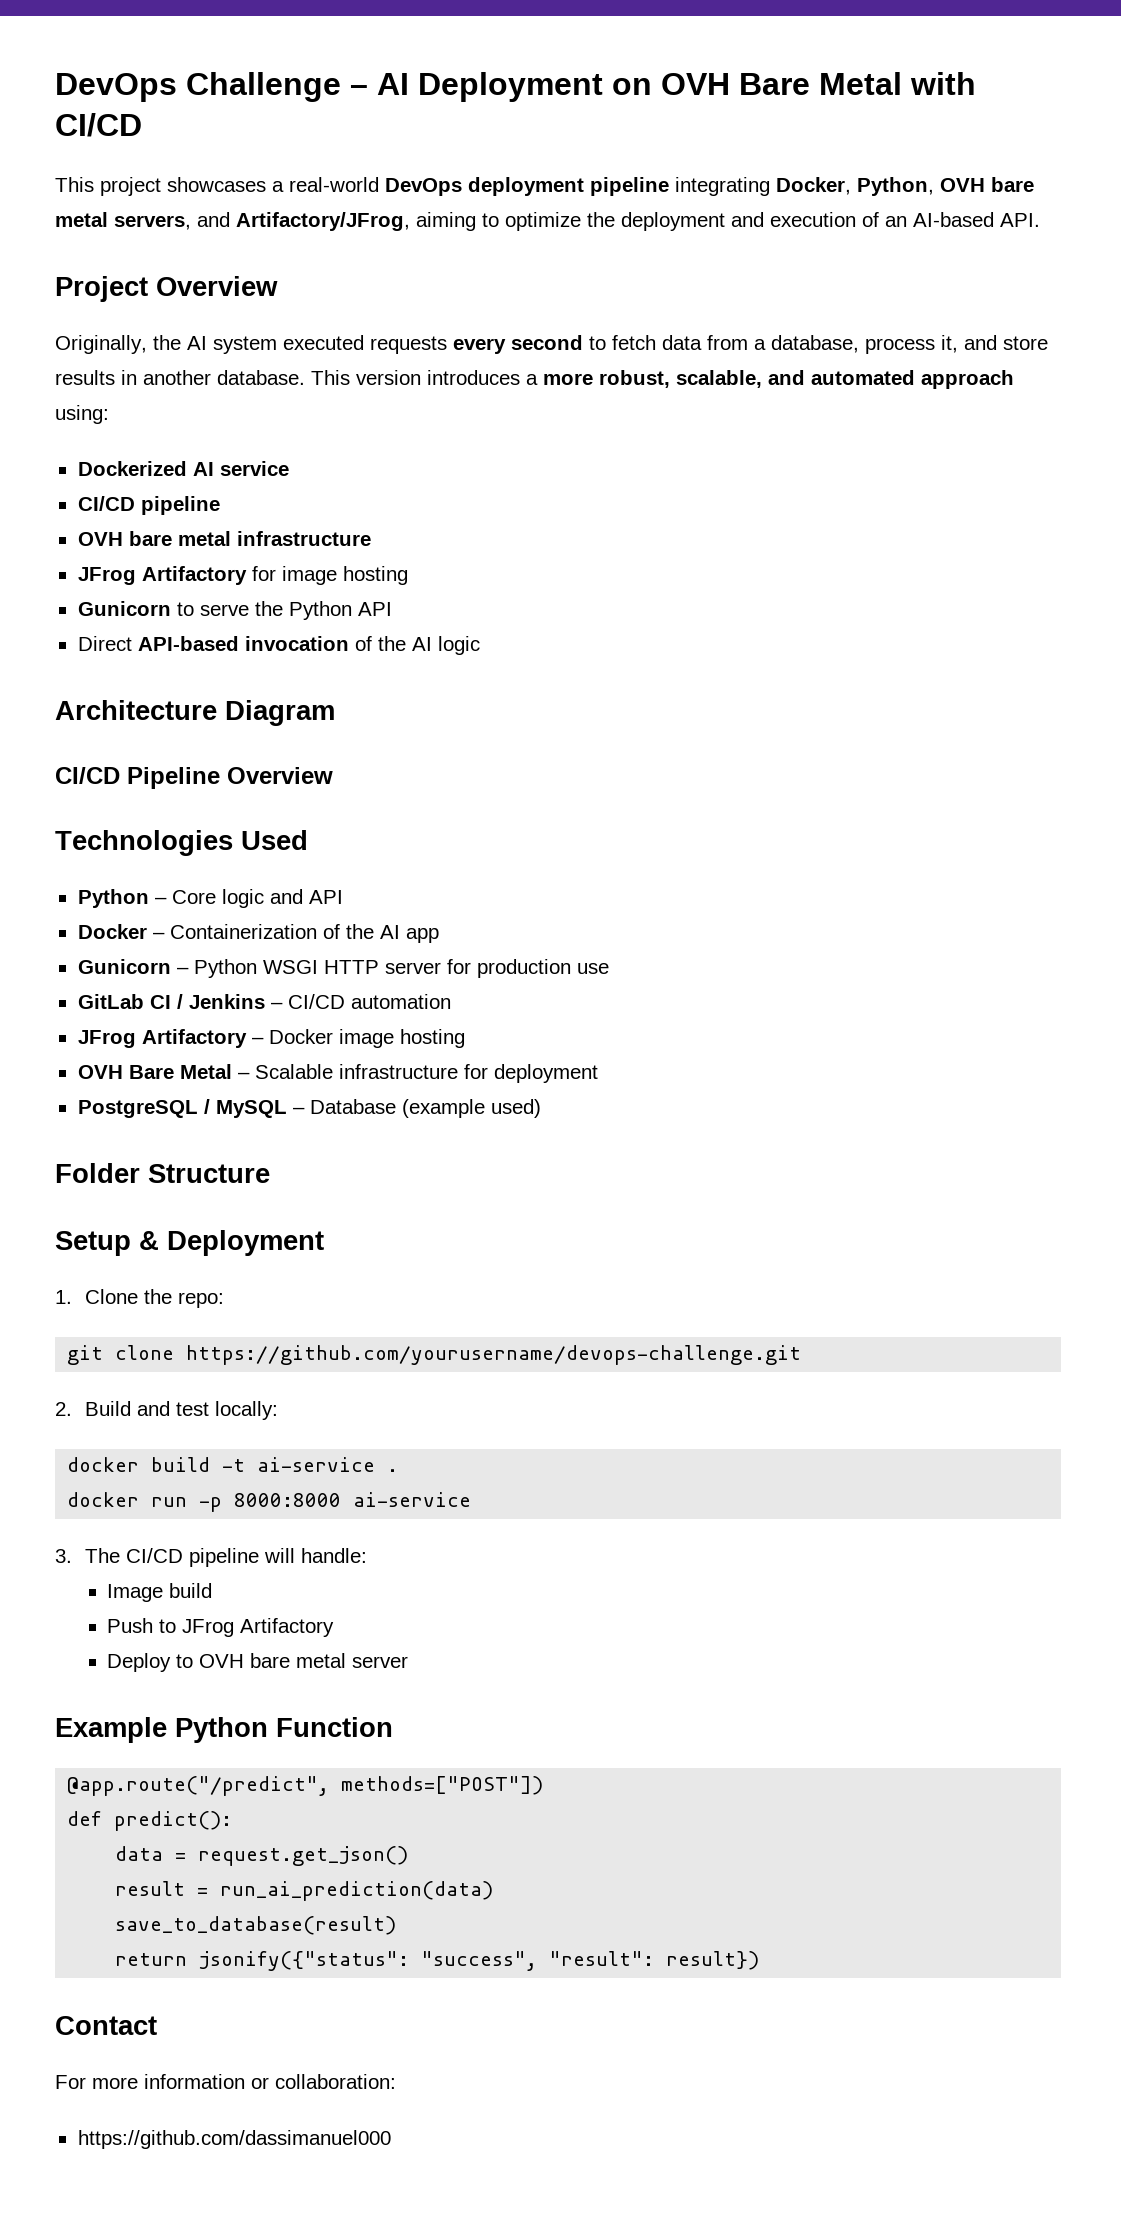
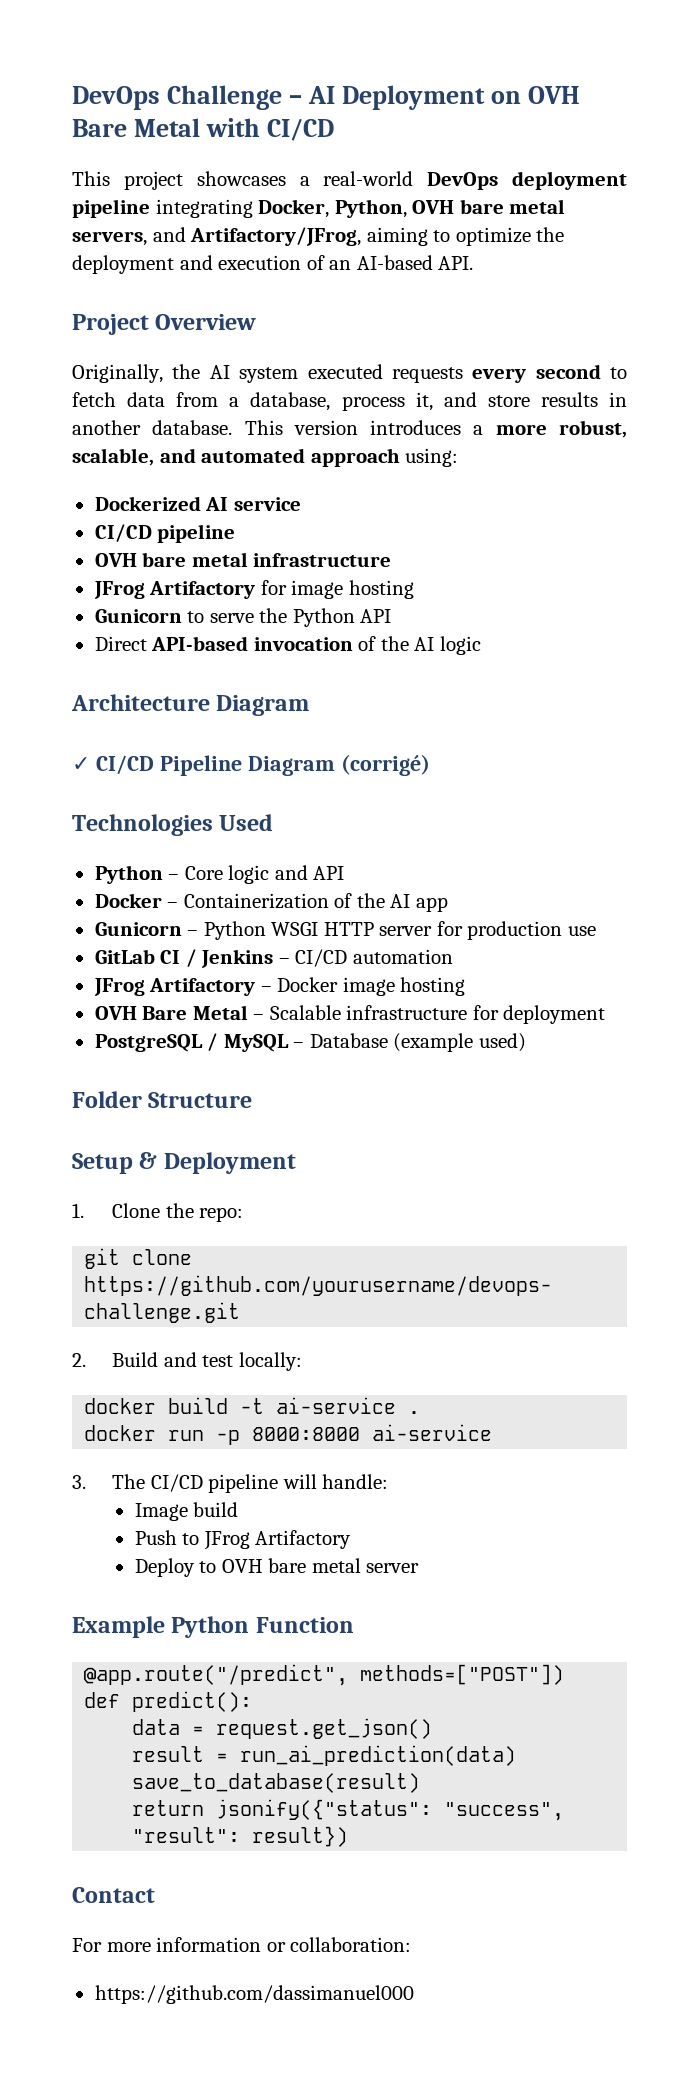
(335, 713) none -> [72,757,90,771] ✓
[227,767,333,784] Overview -> [247,754,430,776] Diagram (corrigé)

